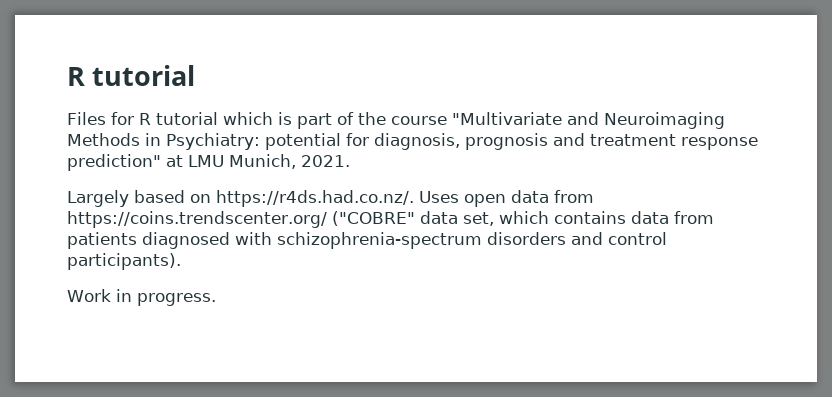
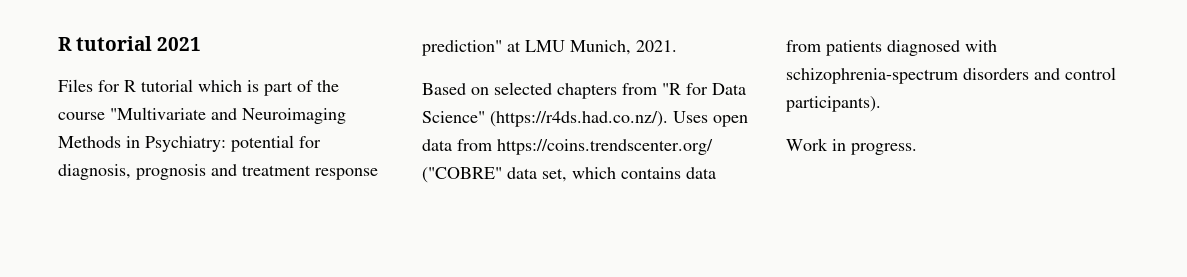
[67,65,196,86] R tutorial -> [58,36,202,51] R tutorial 2021
[67,190,414,207] Largely based on https://r4ds.had.co.nz/. -> [422,82,746,99] [422,111,668,127] Based on selected chapters from "R for Data Science" (https://r4ds.had.co.nz/).

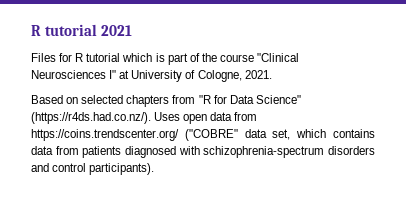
[110,107,346,124] [58,135,321,152] [58,164,378,180] [422,40,631,56] "Multivariate and Neuroimaging Methods in Psychiatry: potential for diagnosis, prognosis and treatment response prediction" at LMU Munich, -> [257,53,300,62] [31,70,242,82] "Clinical Neurosciences I" at University of Cologne,
[786,138,917,155] // Work in progress. -> (155, 169) none

